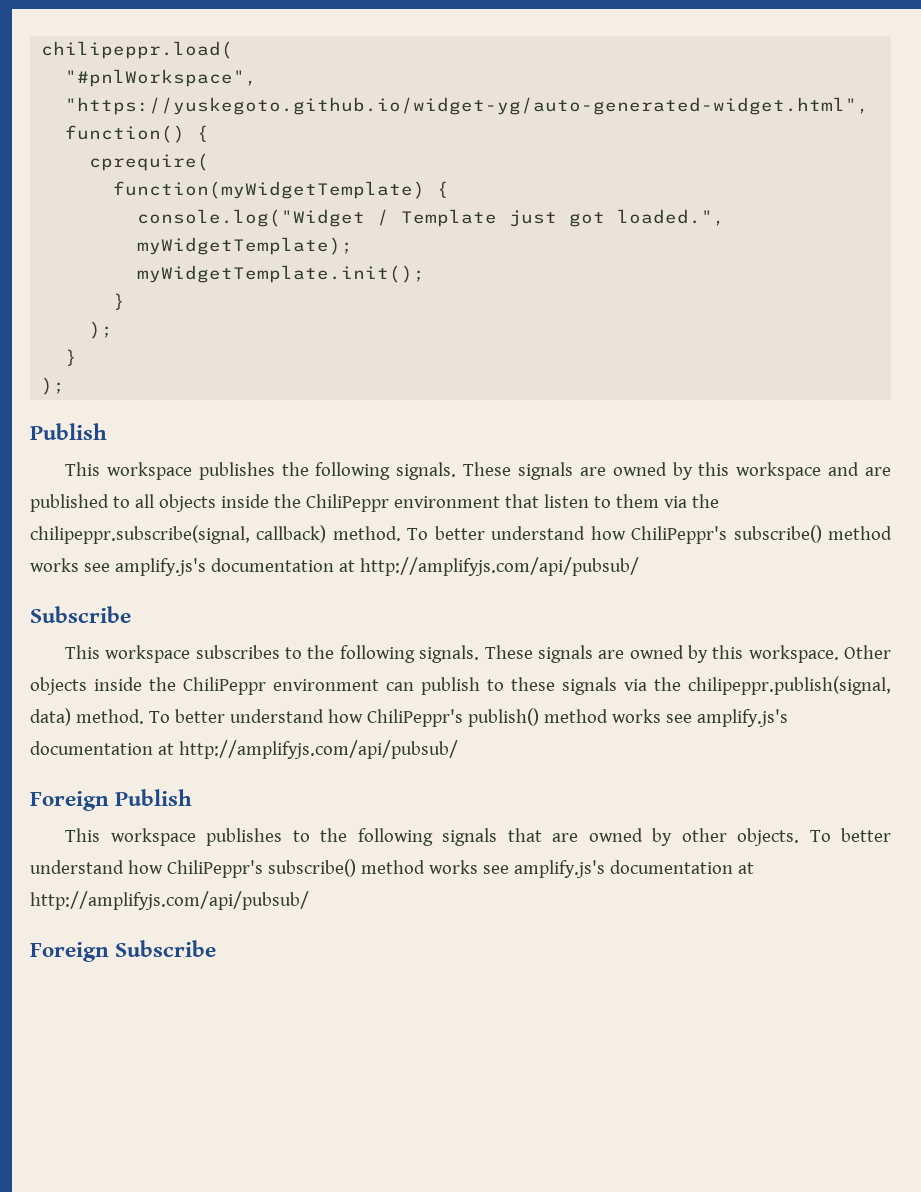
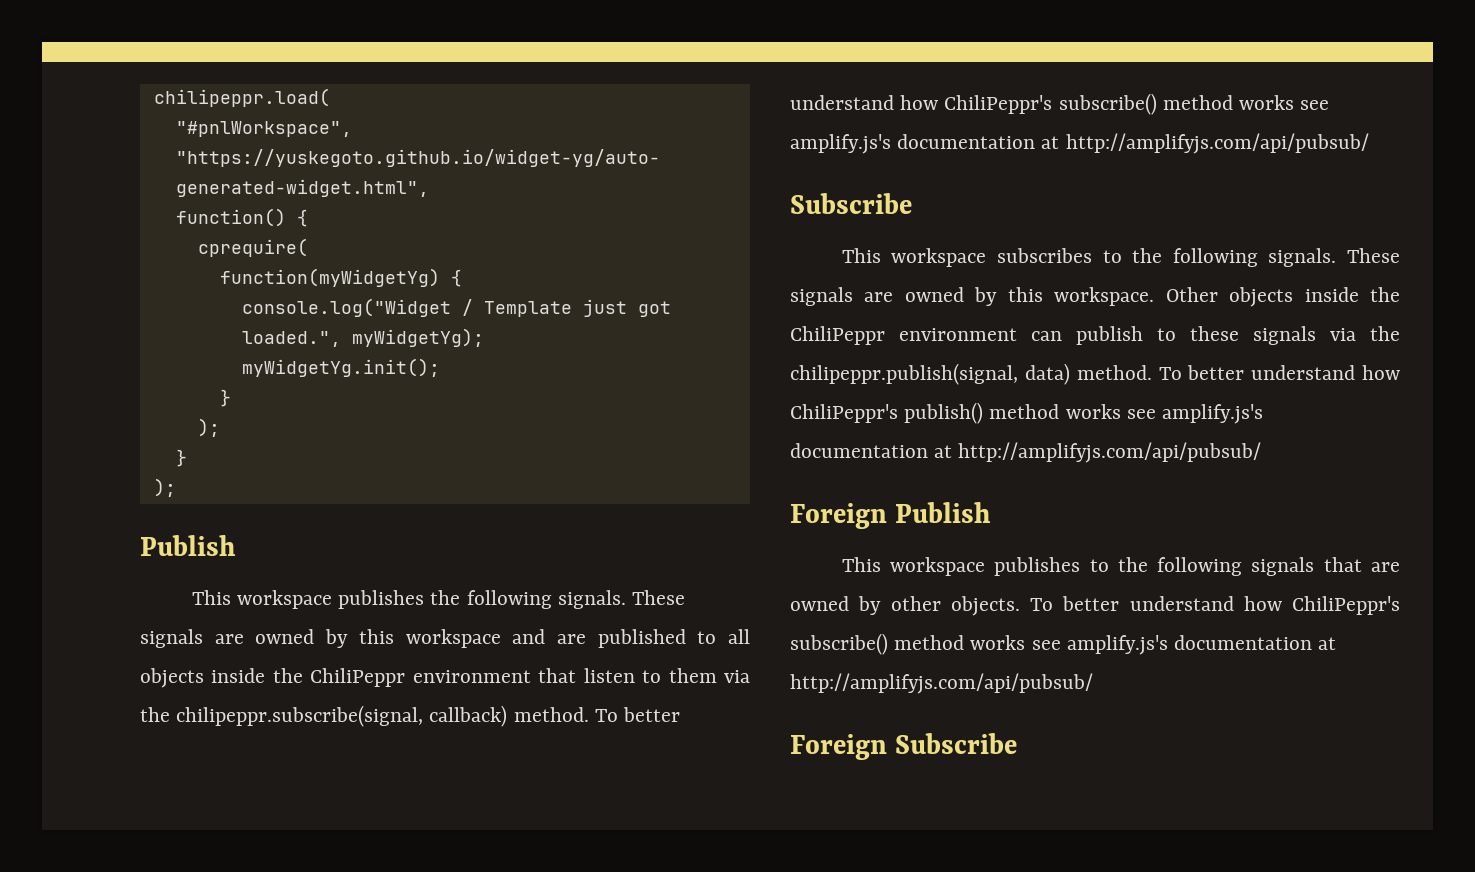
[113,181,426,199] function(myWidgetTemplate) -> [219,268,440,287] function(myWidgetYg)
[137,237,354,255] [137,265,426,283] myWidgetTemplate); // myWidgetTemplate.init(); -> [351,328,484,347] [241,358,440,377] myWidgetYg); // myWidgetYg.init();

